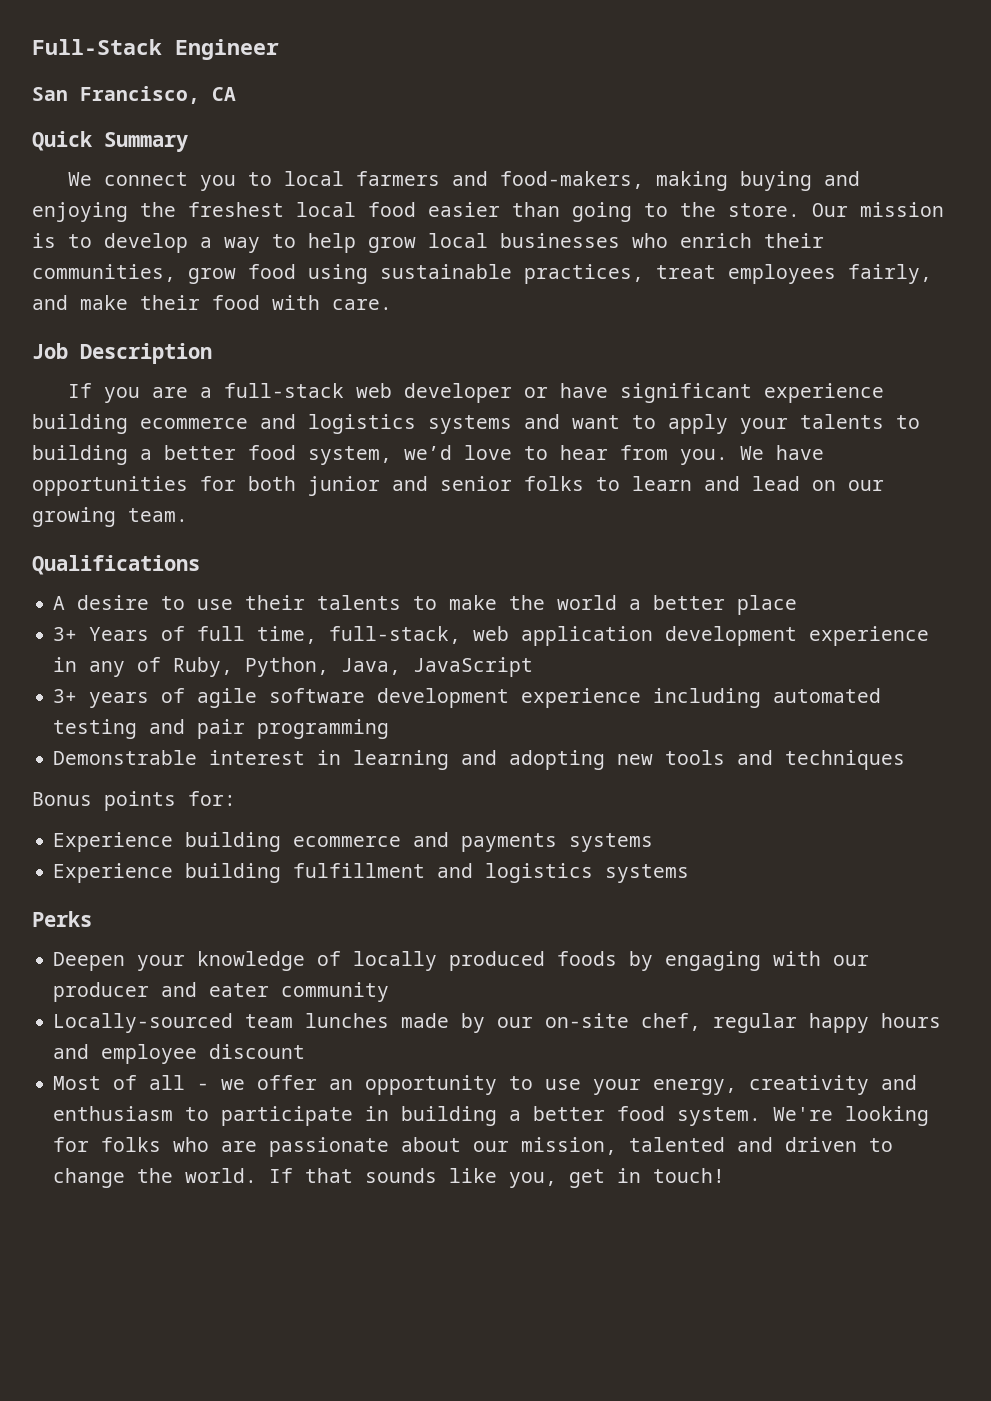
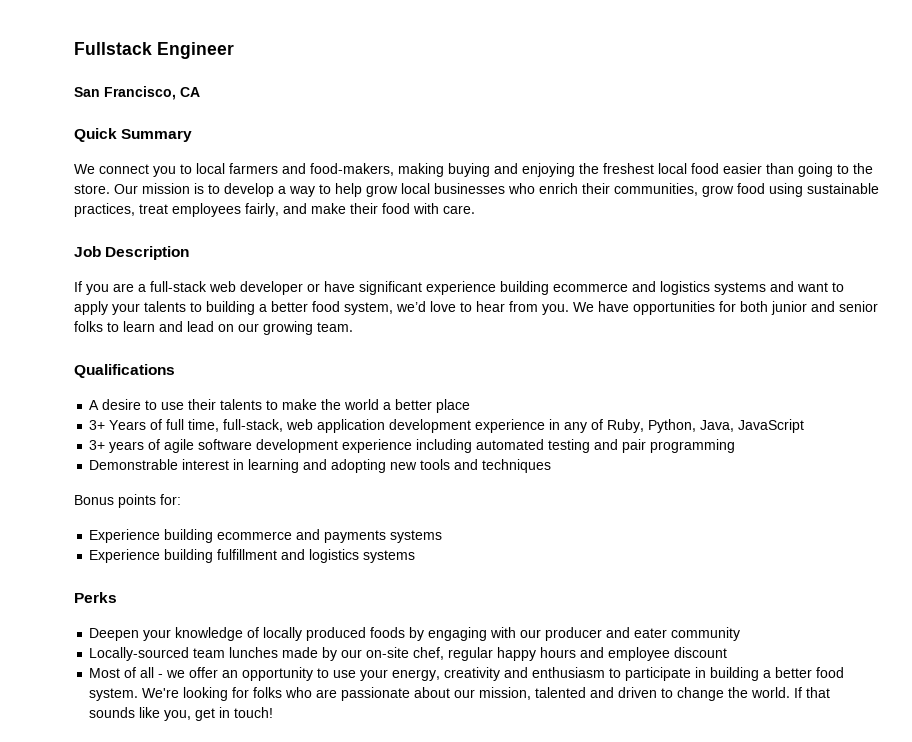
[32,39,162,55] Full-Stack -> [74,42,152,55] Fullstack

